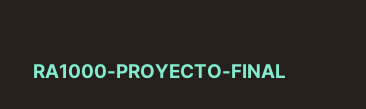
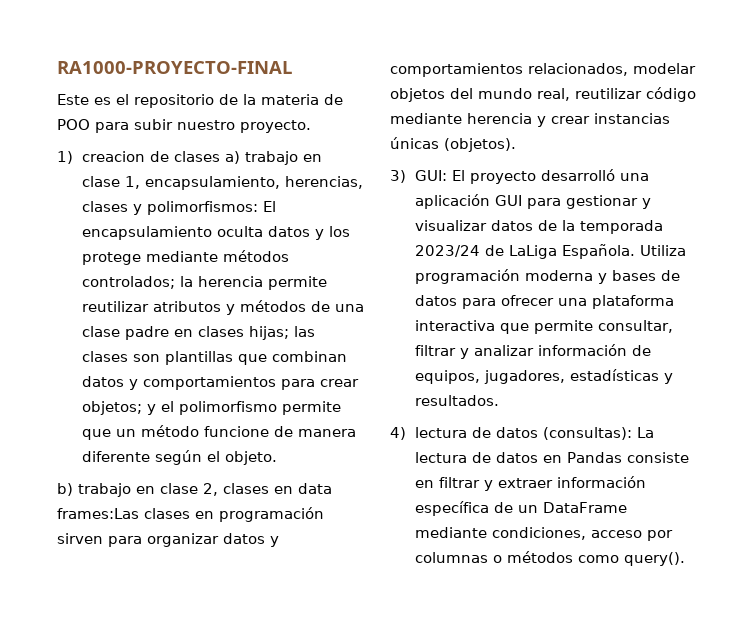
(286, 71) none -> [57,94,343,108] [57,119,311,133] [57,151,323,165] [82,176,364,190] [82,201,277,215] [82,226,351,240] [82,250,290,265] [82,276,328,290] [82,300,365,315] [82,326,316,340] [82,351,348,365] [82,376,360,390] [82,401,342,415] [82,425,357,440] [82,450,278,465] [57,483,332,497] [57,507,324,522] [57,533,279,547] [390,63,696,77] [390,87,696,102] [390,113,670,127] [390,137,516,152] [390,169,650,184] [415,194,652,209] [415,220,664,234] [415,244,687,259] [415,269,681,284] [415,295,675,309] [415,320,674,334] [415,344,652,359] [415,369,674,384] [415,395,500,406] [390,427,655,440] [415,452,690,463] [415,476,647,491] [415,501,628,516] [415,527,674,541] [415,551,686,566] // Este es el repositorio de la materia de POO para subir nuestro proyecto. // 1) creacion de clases a) trabajo en clase 1, encapsulamiento, herencias, clases y polimorfismos: El encapsulamiento oculta datos y los protege mediante métodos controlados; la herencia permite reutilizar atributos y métodos de una clase padre en clases hijas; las clases son plantillas que combinan datos y comportamientos para crear objetos; y el polimorfismo permite que un método funcione de manera diferente según el objeto. // b) trabajo en clase 2, clases en data frames:Las clases en programación sirven para organizar datos y comportamientos relacionados, modelar objetos del mundo real, reutilizar código mediante herencia y crear instancias únicas (objetos). // 3) GUI: El proyecto desarrolló una aplicación GUI para gestionar y visualizar datos de la temporada 2023/24 de LaLiga Española. Utiliza programación moderna y bases de datos para ofrecer una plataforma interactiva que permite consultar, filtrar y analizar información de equipos, jugadores, estadísticas y resultados. // 4) lectura de datos (consultas): La lectura de datos en Pandas consiste en filtrar y extraer información específica de un DataFrame mediante condiciones, acceso por columnas o métodos como query().

